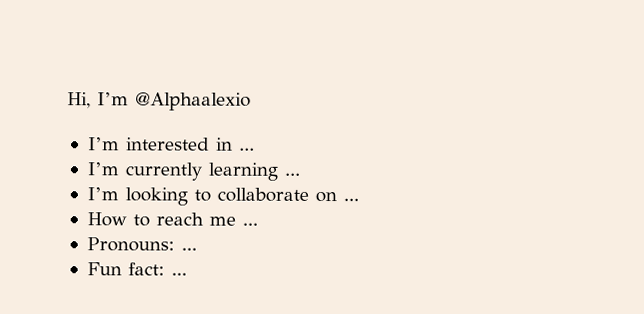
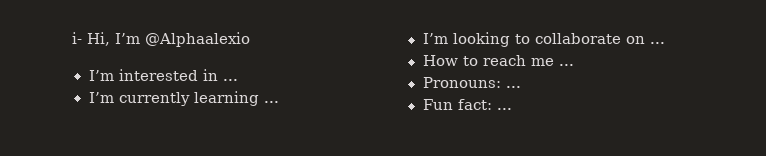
(67, 100) none -> [72,32,82,44] i-

